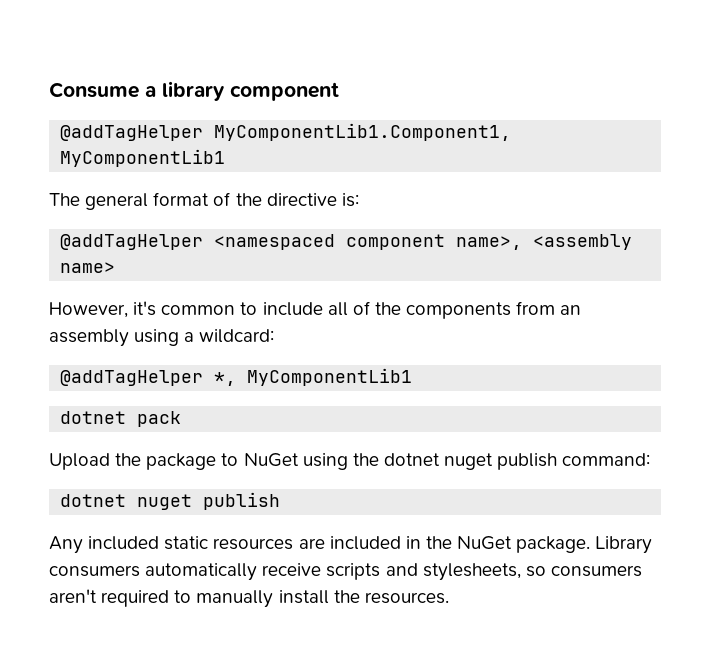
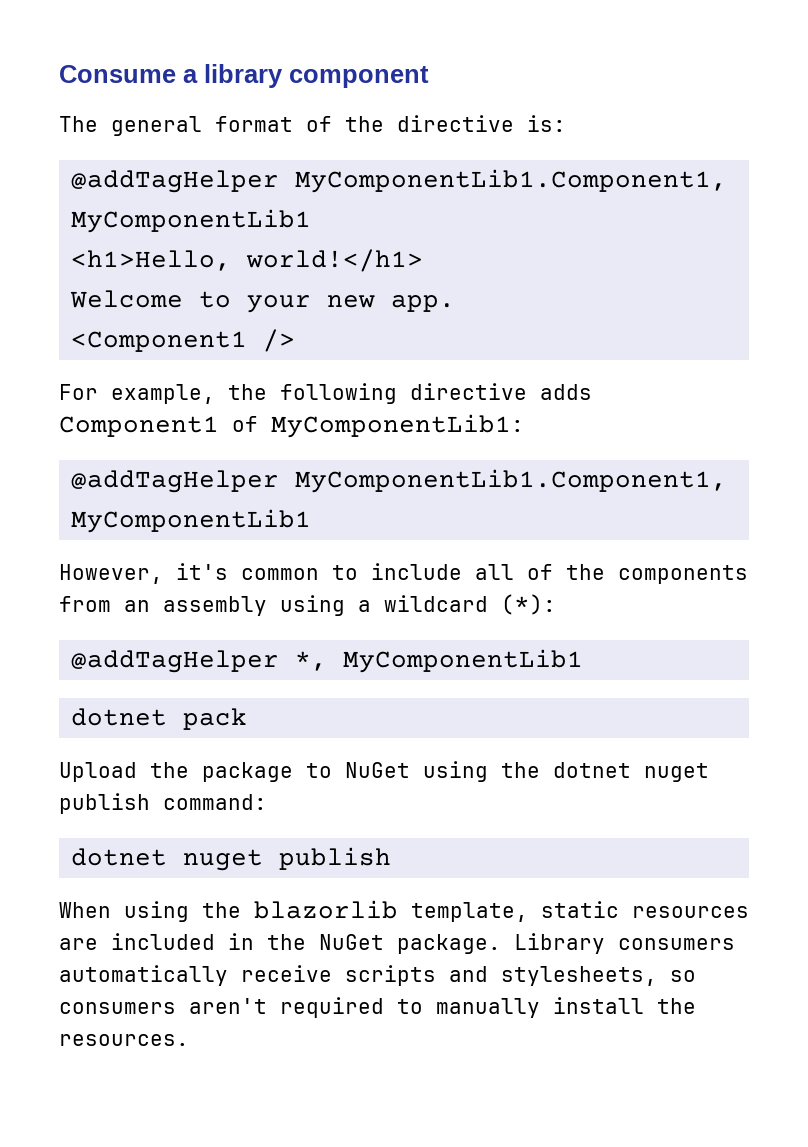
[60,123,512,141] [60,149,226,167] // @addTagHelper MyComponentLib1.Component1, MyComponentLib1 -> (429, 77) none
[214,234,633,250] [60,262,116,273] <namespaced component name>, <assembly name> -> [295,169,728,193] [71,209,312,233] [71,249,424,272] [70,290,456,313] [71,329,296,352] [59,383,592,404] [59,414,524,438] [71,469,728,493] [71,509,312,533] MyComponentLib1.Component1, MyComponentLib1 // <h1>Hello, world!</h1> // Welcome to your new app. // <Component1 /> // For example, the following directive adds Component1 of MyComponentLib1: // @addTagHelper MyComponentLib1.Component1, MyComponentLib1
[199,329,275,343] wildcard: -> [384,594,556,615] wildcard (*):
[49,536,160,554] Any included -> [59,900,528,922] When using the blazorlib template,

